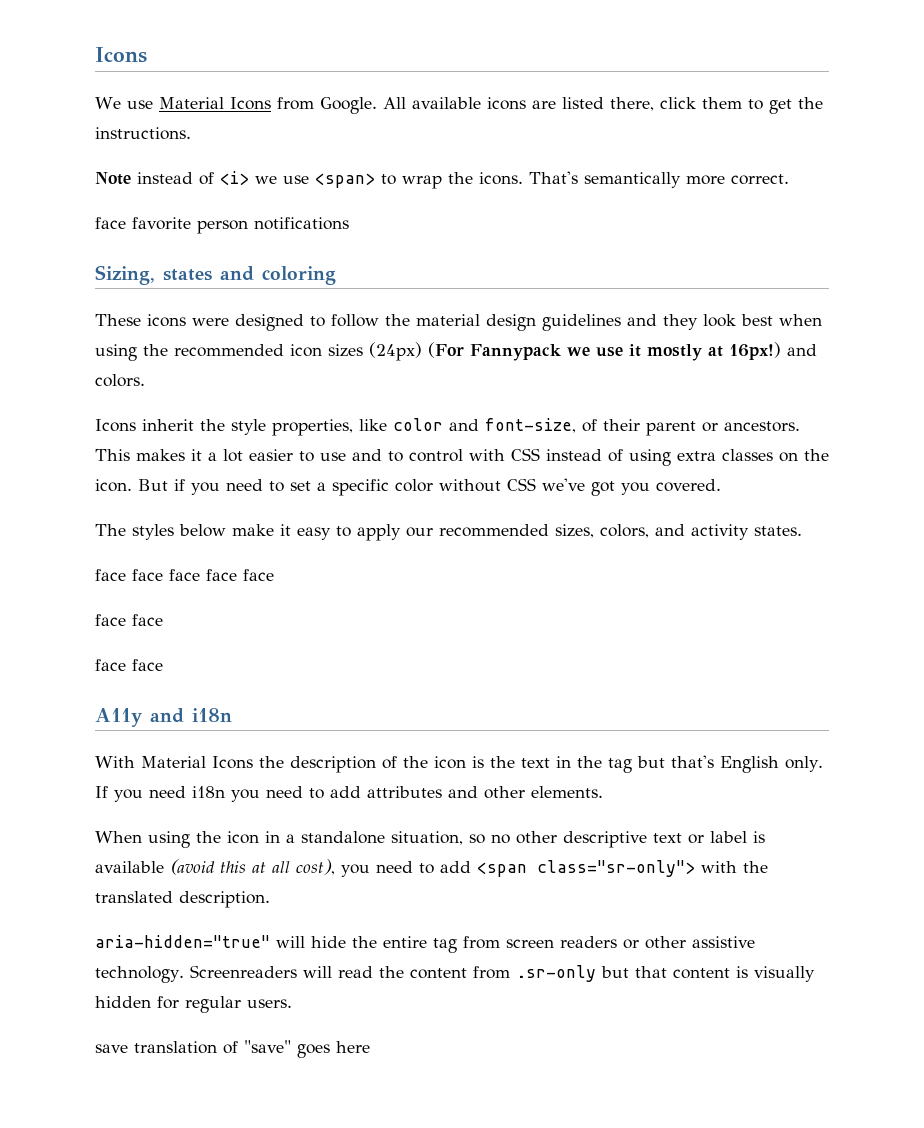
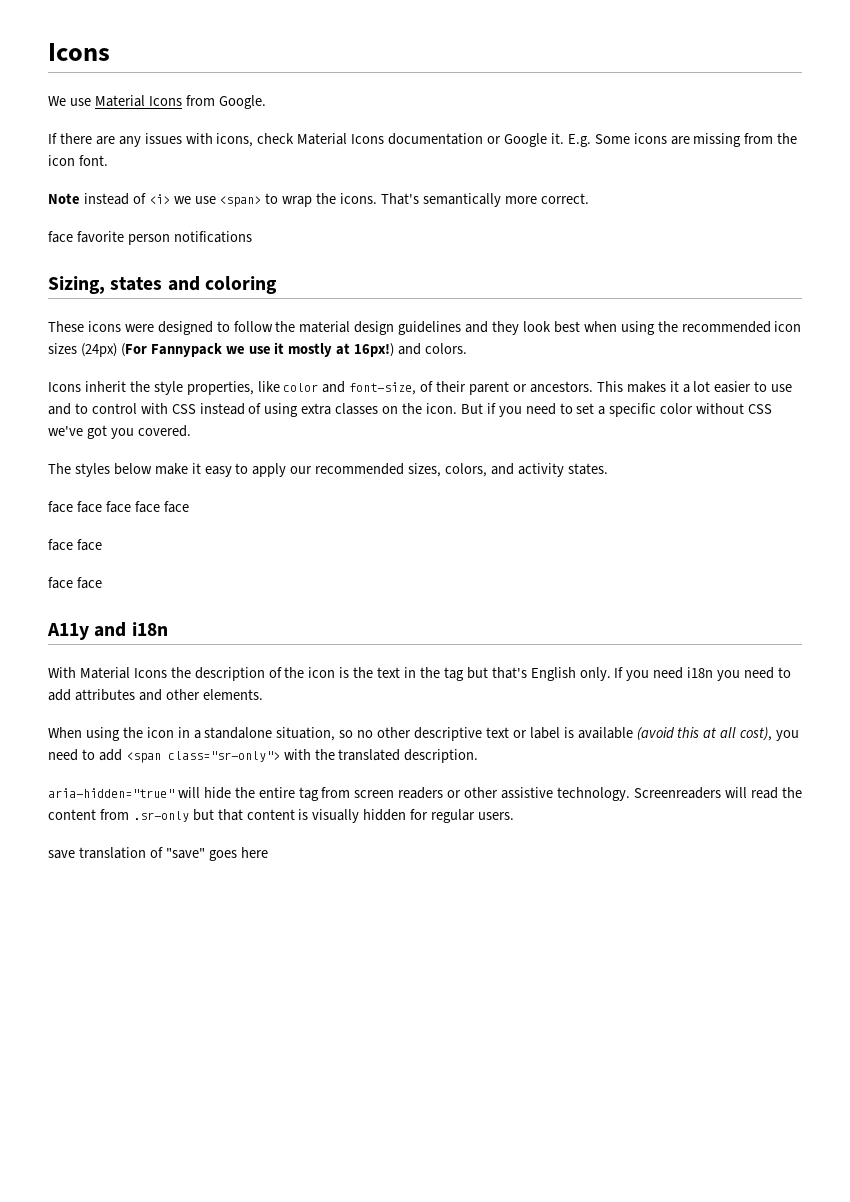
[382,97,823,114] [95,127,191,140] All available icons are listed there, click them to get the instructions. -> [48,133,798,147] [48,155,108,166] // If there are any issues with icons, check Material Icons documentation or Google it. E.g. Some icons are missing from the icon font.

